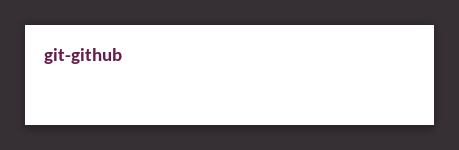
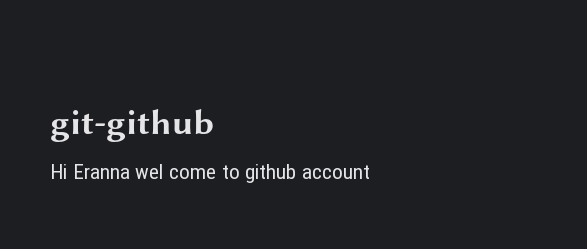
(122, 56) none -> [50,164,371,183] // Hi Eranna wel come to github account

